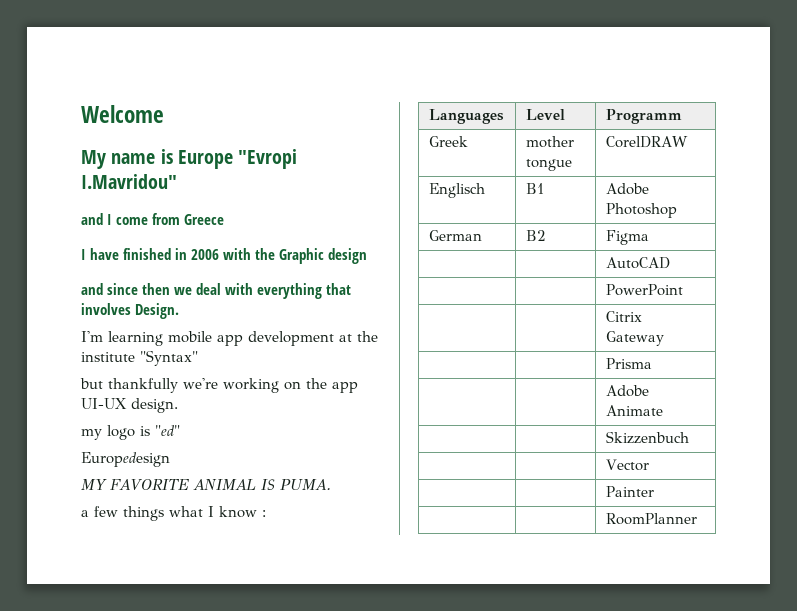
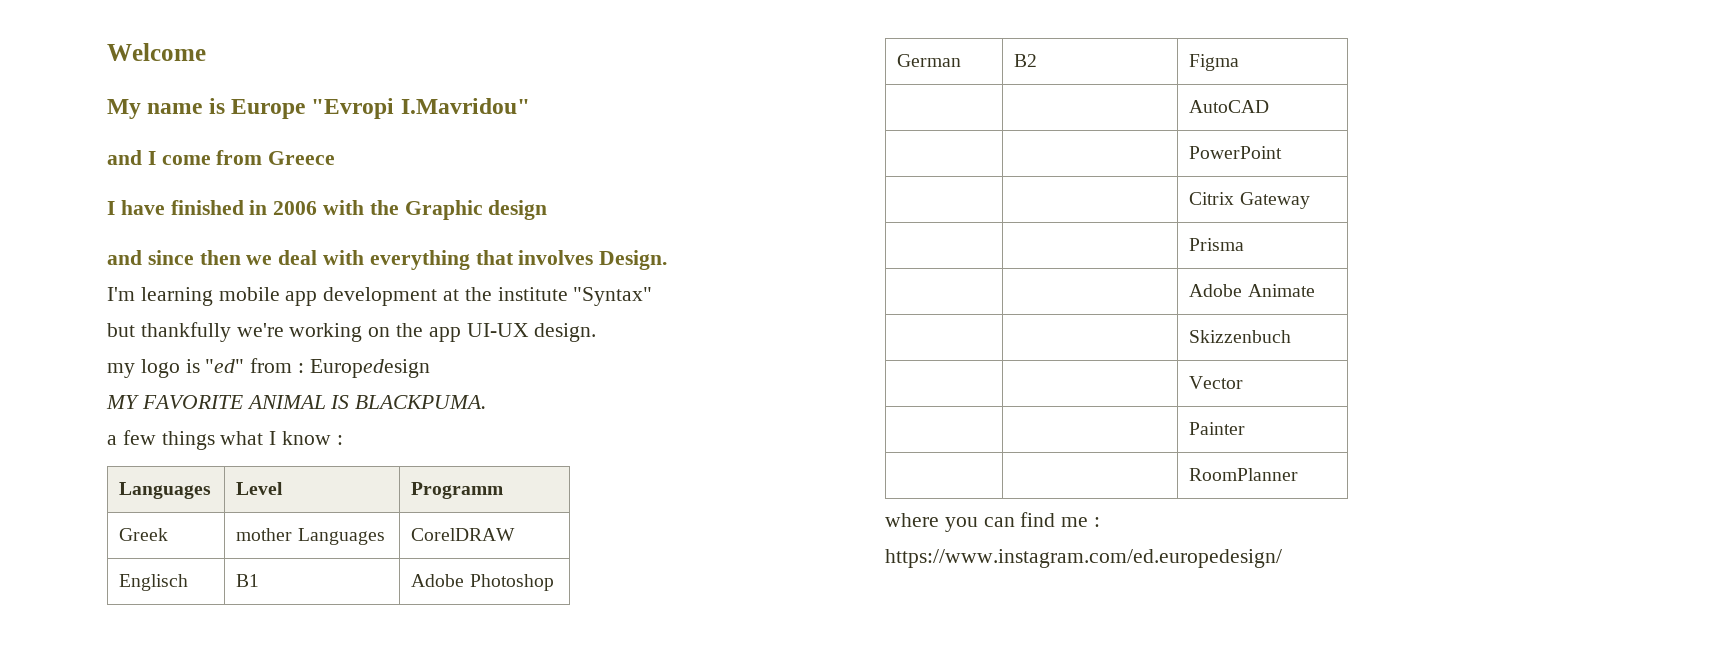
(180, 430) // -> [250,358,305,373] from :
[279,479,331,491] PUMA. -> [355,395,487,409] BLACKPUMA.
[526,159,573,171] tongue -> [297,528,385,545] Languages
(698, 519) none -> [885,512,1101,532] [885,549,1282,568] // where you can find me : // https://www.instagram.com/ed.europedesign/

